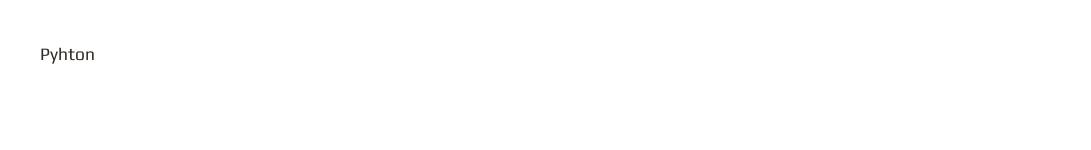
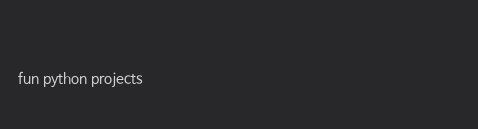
[40,47,95,64] Pyhton -> [18,71,143,88] fun python projects

